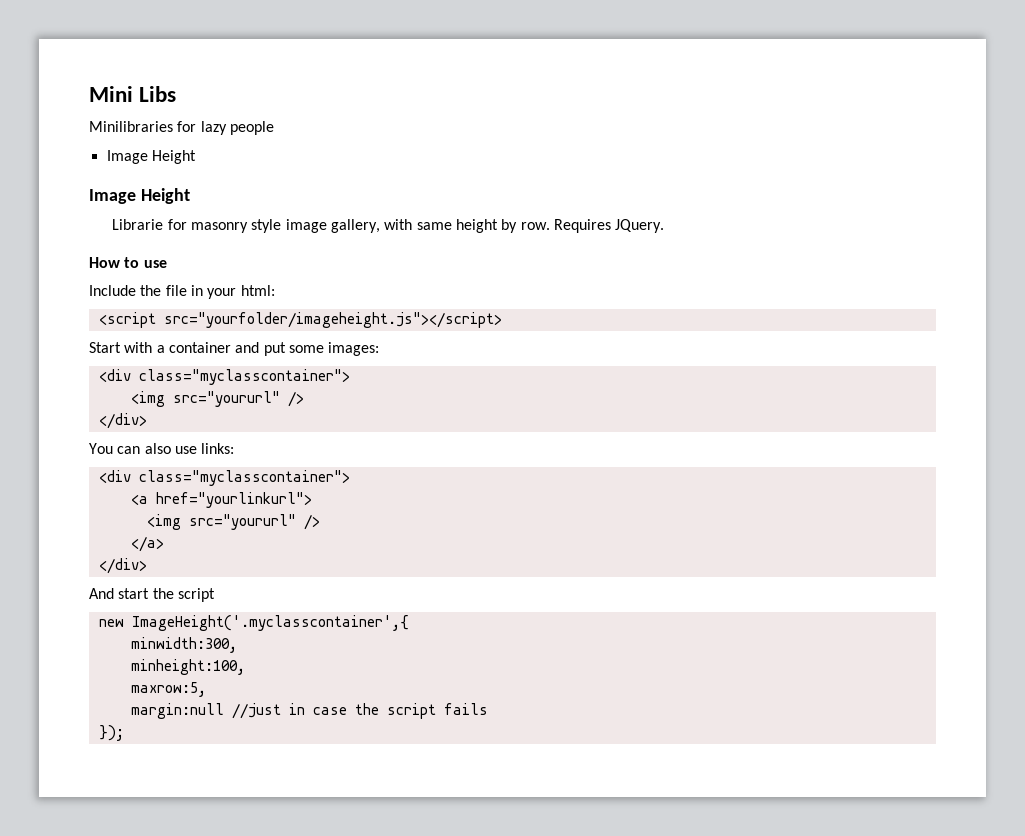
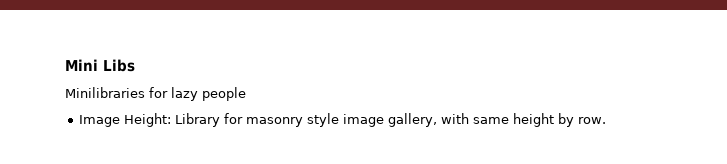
[151,150,196,164] [89,188,190,204] [112,219,164,230] Height // Image Height // Librarie -> [123,113,220,127] Height: Library
[553,219,665,233] [89,257,167,268] [89,285,275,299] [98,312,502,328] [89,342,380,356] [98,369,350,385] [130,391,304,407] [98,413,147,429] [89,443,235,454] [98,470,350,486] [130,492,312,508] [146,514,320,530] [130,536,164,552] [98,558,147,574] [89,588,215,602] [98,615,409,631] [130,637,237,653] [130,659,245,675] [130,682,206,697] [130,703,488,719] [98,725,124,741] Requires JQuery. // How to use // Include the file in your html: // <script src="yourfolder/imageheight.js"></script> // Start with a container and put some images: // <div class="myclasscontainer"> // <img src="yoururl" /> // </div> // You can also use links: // <div class="myclasscontainer"> // <a href="yourlinkurl"> // <img src="yoururl" /> // </a> // </div> // And start the script // new ImageHeight('.myclasscontainer',{ // minwidth:300, // minheight:100, // maxrow:5, // margin:null //just in case the script fails // }); -> (606, 120) none

